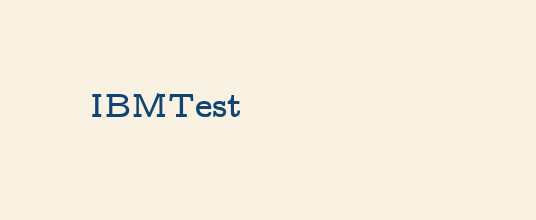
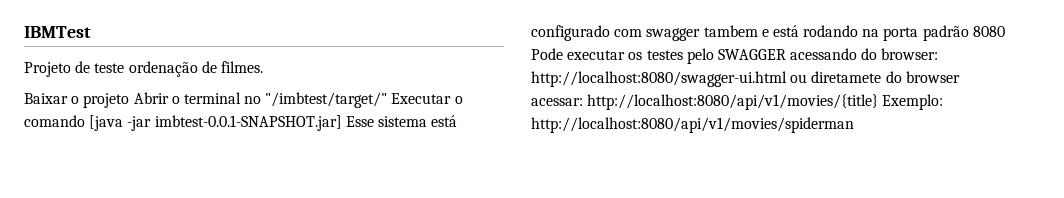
(242, 104) none -> [24,61,263,77] [24,92,463,108] [24,115,458,131] [531,25,1005,41] [531,48,939,64] [531,71,960,87] [531,94,944,110] [531,117,854,133] // Projeto de teste ordenação de filmes. // Baixar o projeto Abrir o terminal no "/imbtest/target/" Executar o comando [java -jar imbtest-0.0.1-SNAPSHOT.jar] Esse sistema está configurado com swagger tambem e está rodando na porta padrão 8080 Pode executar os testes pelo SWAGGER acessando do browser: http://localhost:8080/swagger-ui.html ou diretamete do browser acessar: http://localhost:8080/api/v1/movies/{title} Exemplo: http://localhost:8080/api/v1/movies/spiderman

